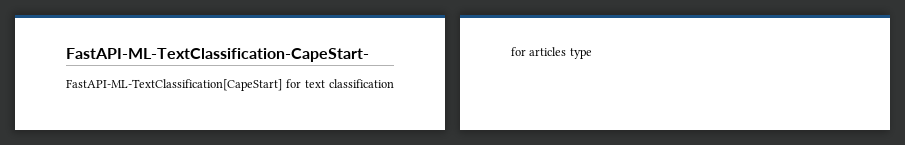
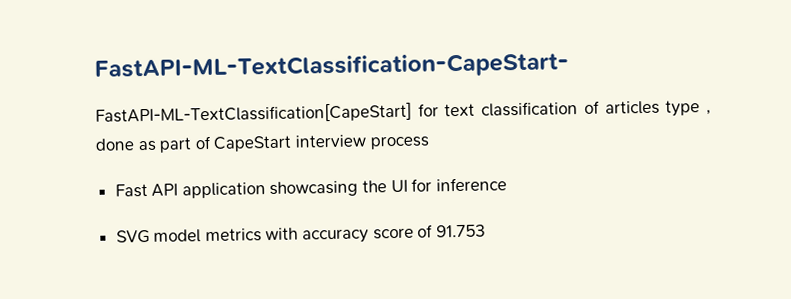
[511,47,526,56] for -> [583,100,600,114] of
(592, 53) none -> [706,109,711,116] [95,134,429,153] [114,177,507,199] [115,224,486,244] , done as part of CapeStart interview process // Fast API application showcasing the UI for inference // SVG model metrics with accuracy score of 91.753

